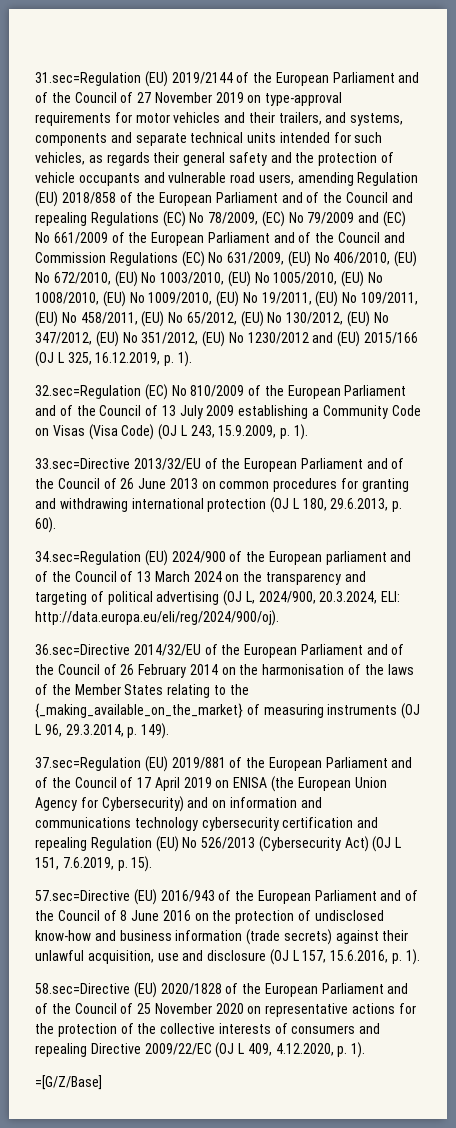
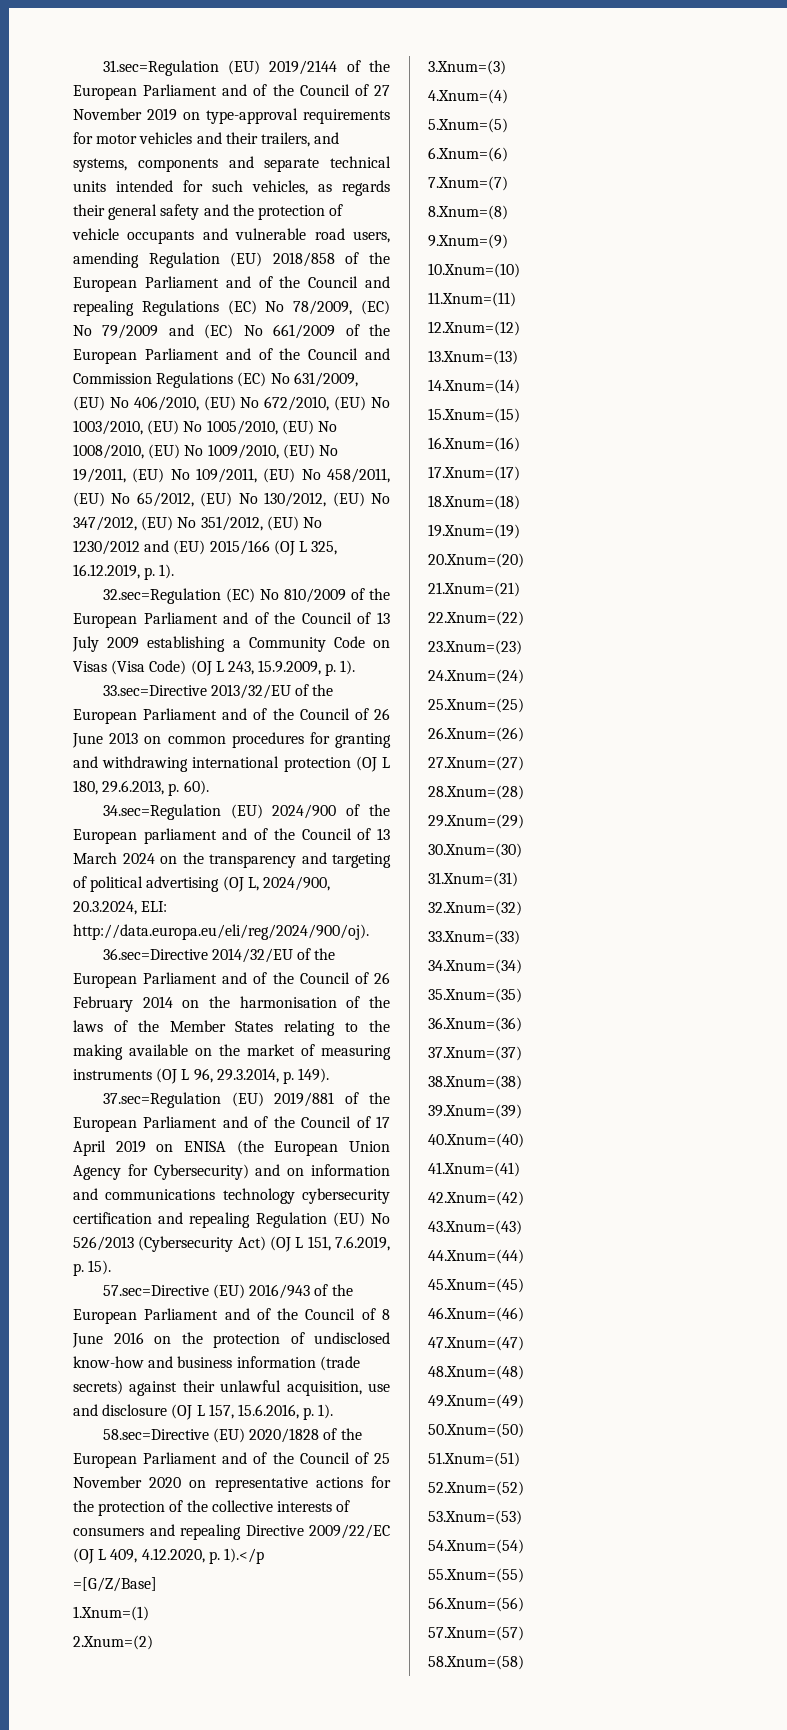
[35,703,243,718] {_making_available_on_the_market} -> [73,1044,295,1060] making available on the market
[351,1042,366,1058] 1). -> [223,1548,264,1564] 1).</p
(102, 1082) none -> [73,1606,149,1621] [73,1635,153,1650] [428,60,506,75] [428,89,508,104] [428,118,508,133] [428,147,508,162] [428,176,508,191] [428,205,508,220] [428,234,508,249] [428,263,520,278] [428,292,516,307] [428,321,520,336] [428,350,518,365] [428,379,520,394] [428,408,520,423] [428,437,520,452] [428,466,520,481] [428,495,520,510] [428,524,520,539] [428,553,524,568] [428,582,520,597] [428,611,524,626] [428,640,522,655] [428,669,524,684] [428,698,524,713] [428,727,524,742] [428,756,524,771] [428,785,524,800] [428,814,524,829] [428,843,522,858] [428,872,518,887] [428,901,522,916] [428,930,520,945] [428,959,522,974] [428,988,522,1003] [428,1017,522,1032] [428,1046,522,1061] [428,1075,522,1090] [428,1104,522,1119] [428,1133,524,1148] [428,1162,520,1177] [428,1191,524,1206] [428,1220,522,1235] [428,1249,524,1264] [428,1278,524,1293] [428,1307,524,1322] [428,1336,524,1351] [428,1365,524,1380] [428,1394,524,1409] [428,1423,524,1438] [428,1452,520,1467] [428,1481,524,1496] [428,1510,522,1525] [428,1539,524,1554] [428,1568,524,1583] [428,1597,524,1612] [428,1626,524,1641] [428,1655,524,1670] // 1.Xnum=(1) // 2.Xnum=(2) // 3.Xnum=(3) // 4.Xnum=(4) // 5.Xnum=(5) // 6.Xnum=(6) // 7.Xnum=(7) // 8.Xnum=(8) // 9.Xnum=(9) // 10.Xnum=(10) // 11.Xnum=(11) // 12.Xnum=(12) // 13.Xnum=(13) // 14.Xnum=(14) // 15.Xnum=(15) // 16.Xnum=(16) // 17.Xnum=(17) // 18.Xnum=(18) // 19.Xnum=(19) // 20.Xnum=(20) // 21.Xnum=(21) // 22.Xnum=(22) // 23.Xnum=(23) // 24.Xnum=(24) // 25.Xnum=(25) // 26.Xnum=(26) // 27.Xnum=(27) // 28.Xnum=(28) // 29.Xnum=(29) // 30.Xnum=(30) // 31.Xnum=(31) // 32.Xnum=(32) // 33.Xnum=(33) // 34.Xnum=(34) // 35.Xnum=(35) // 36.Xnum=(36) // 37.Xnum=(37) // 38.Xnum=(38) // 39.Xnum=(39) // 40.Xnum=(40) // 41.Xnum=(41) // 42.Xnum=(42) // 43.Xnum=(43) // 44.Xnum=(44) // 45.Xnum=(45) // 46.Xnum=(46) // 47.Xnum=(47) // 48.Xnum=(48) // 49.Xnum=(49) // 50.Xnum=(50) // 51.Xnum=(51) // 52.Xnum=(52) // 53.Xnum=(53) // 54.Xnum=(54) // 55.Xnum=(55) // 56.Xnum=(56) // 57.Xnum=(57) // 58.Xnum=(58)

